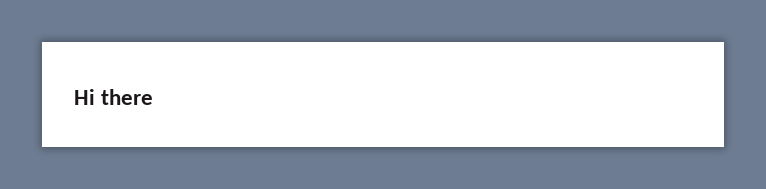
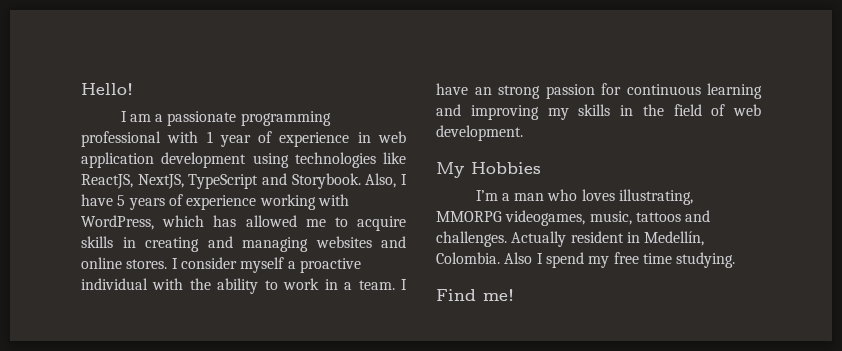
[74,89,154,105] Hi there -> [81,83,133,95] [120,111,331,126] [81,131,406,147] [81,152,406,168] [81,173,408,189] [81,194,349,210] [81,215,406,231] [81,236,406,252] [81,257,361,273] [81,278,408,294] [436,83,762,99] [436,104,761,120] [436,125,523,141] [436,162,541,178] [475,189,694,205] [436,210,711,226] [436,231,705,247] [436,252,736,268] [436,289,514,301] Hello! // I am a passionate programming professional with 1 year of experience in web application development using technologies like ReactJS, NextJS, TypeScript and Storybook. Also, I have 5 years of experience working with WordPress, which has allowed me to acquire skills in creating and managing websites and online stores. I consider myself a proactive individual with the ability to work in a team. I have an strong passion for continuous learning and improving my skills in the field of web development. // My Hobbies // I’m a man who loves illustrating, MMORPG videogames, music, tattoos and challenges. Actually resident in Medellín, Colombia. Also I spend my free time studying. // Find me!

